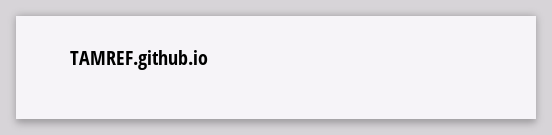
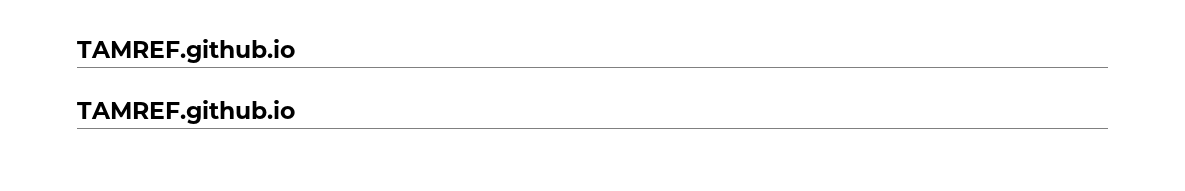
[70,50,208,70] TAMREF.github.io -> [77,39,295,63] [77,100,295,124] TAMREF.github.io // TAMREF.github.io

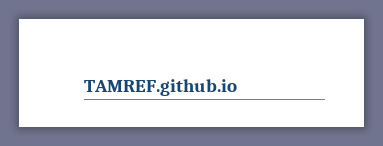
[77,39,295,63] [77,100,295,124] TAMREF.github.io // TAMREF.github.io -> [84,79,237,96] TAMREF.github.io

